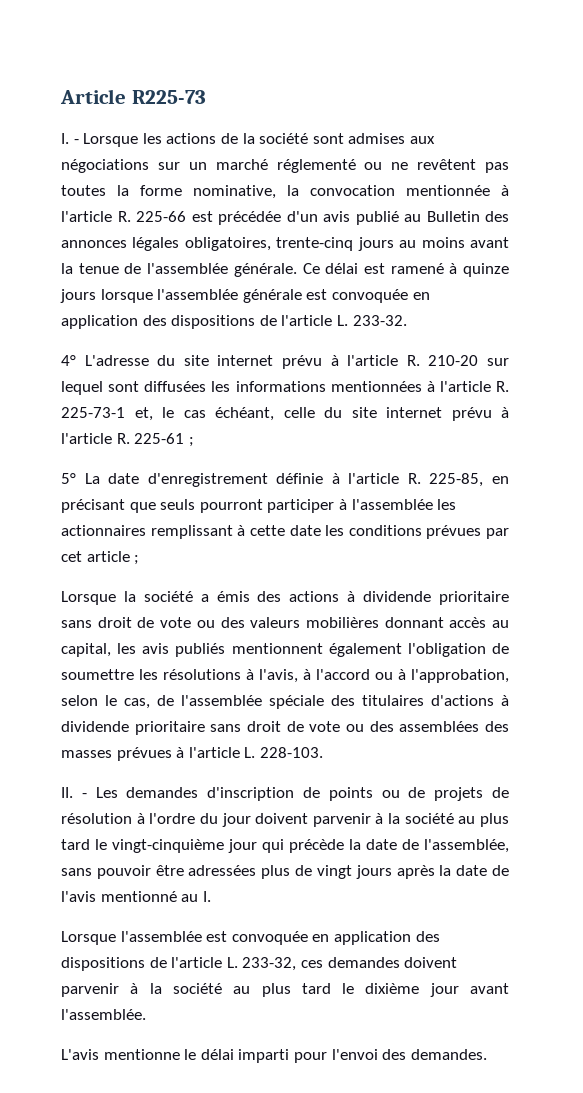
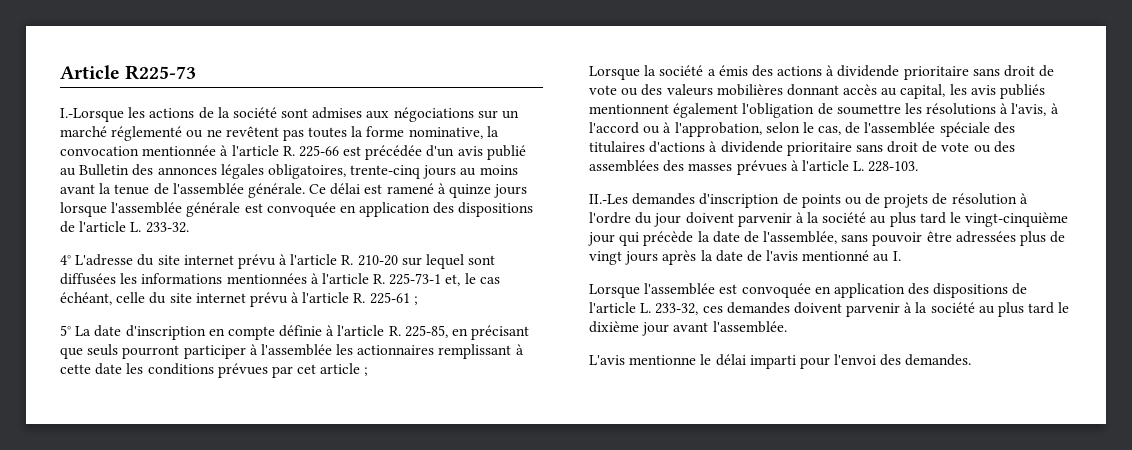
[61,133,139,147] I. - Lorsque -> [60,108,124,122] I.-Lorsque
[147,473,268,487] d'enregistrement -> [125,325,275,340] d'inscription en compte
[61,787,118,798] II. - Les -> [589,194,628,204] II.-Les

